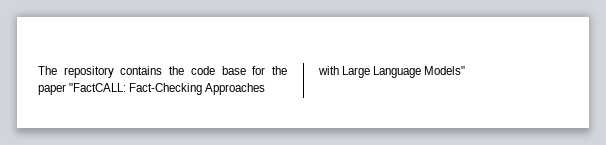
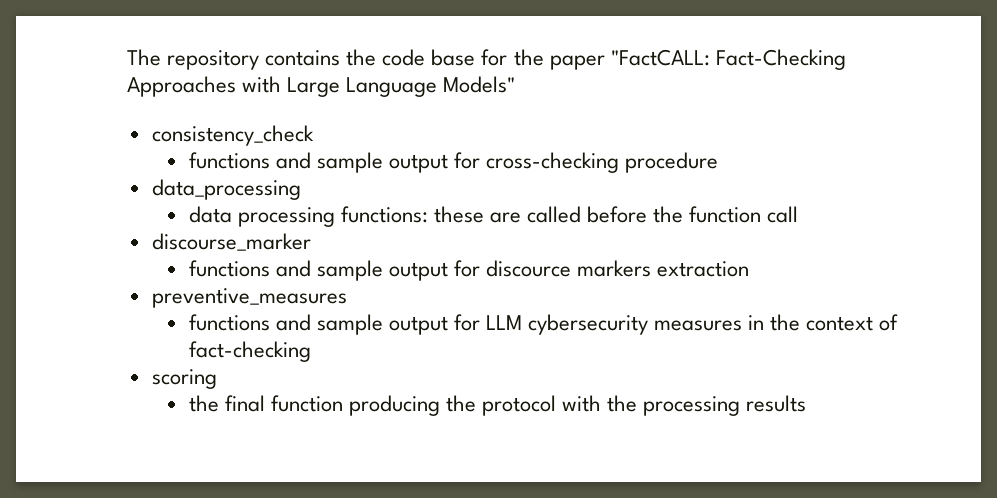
(466, 70) none -> [151,125,314,146] [188,152,719,173] [151,179,301,200] [188,206,799,227] [151,233,311,251] [188,260,750,281] [151,288,347,308] [188,314,899,335] [188,341,311,362] [151,369,217,389] [188,395,807,416] // consistency_check // functions and sample output for cross-checking procedure // data_processing // data processing functions: these are called before the function call // discourse_marker // functions and sample output for discource markers extraction // preventive_measures // functions and sample output for LLM cybersecurity measures in the context of fact-checking // scoring // the final function producing the protocol with the processing results

